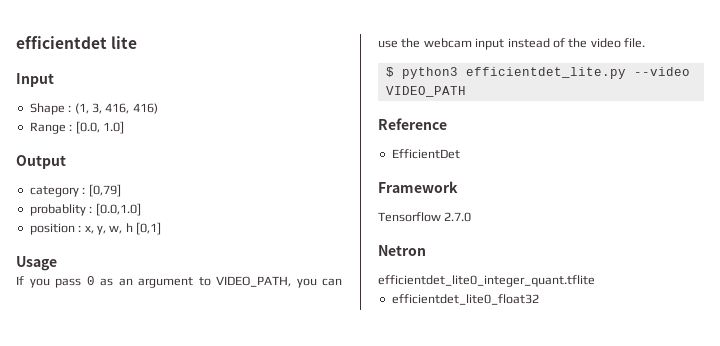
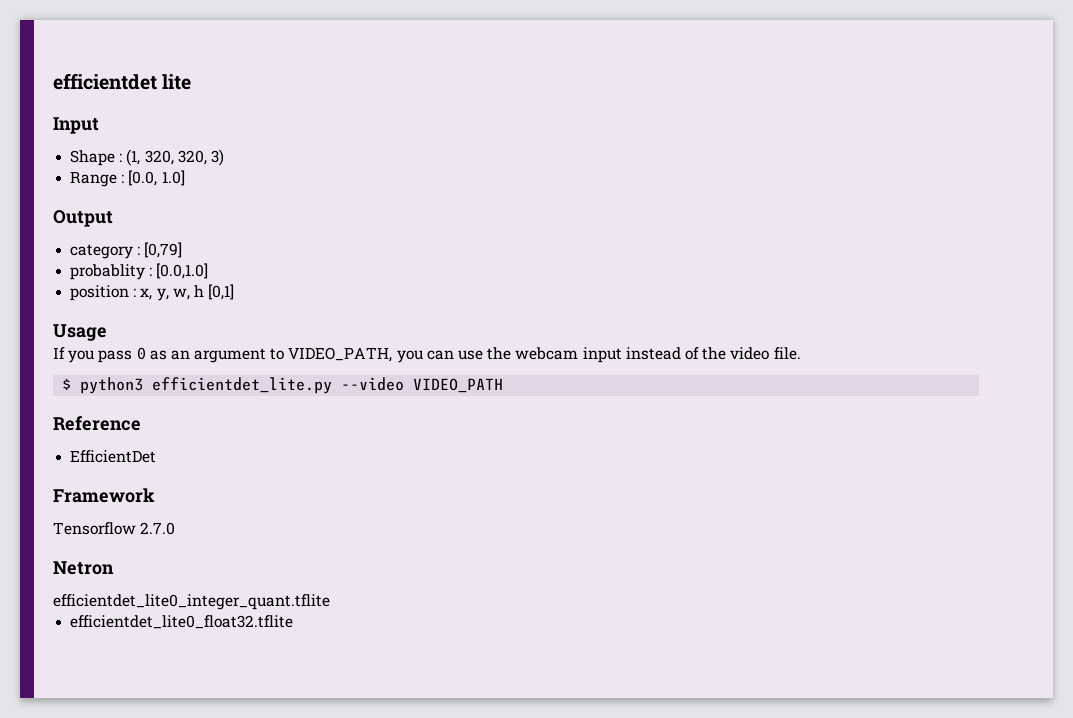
[91,103,158,114] 3, 416, 416) -> [144,149,224,166] 320, 320, 3)
[391,294,539,305] efficientdet_lite0_float32 -> [70,615,294,629] efficientdet_lite0_float32.tflite

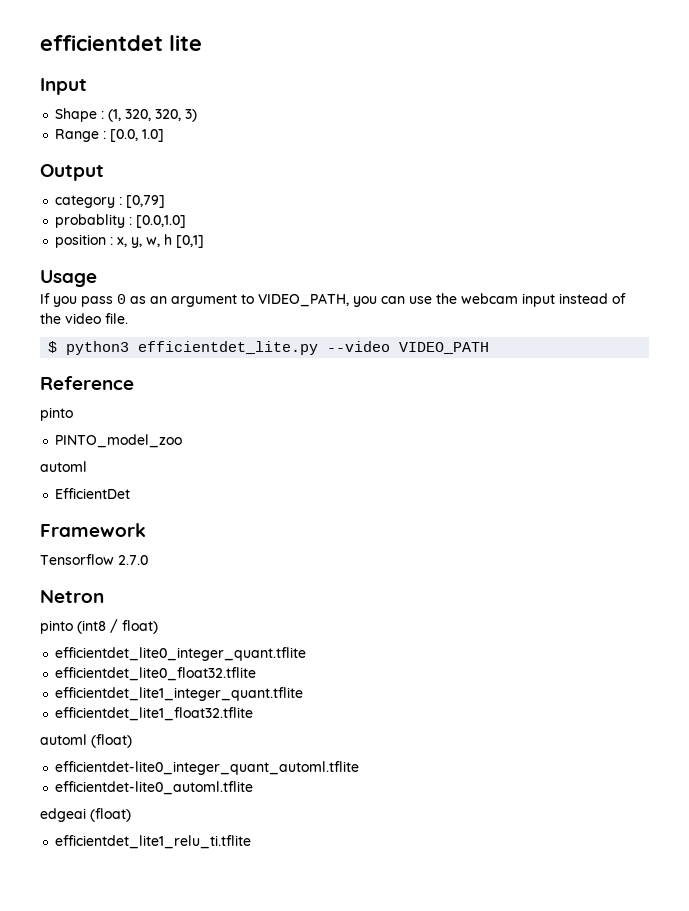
(141, 423) none -> [40,407,73,421] [55,434,183,448] [40,461,87,472] // pinto // PINTO_model_zoo // automl
[53,594,330,610] [70,615,294,629] efficientdet_lite0_integer_quant.tflite // efficientdet_lite0_float32.tflite -> [40,619,158,634] [55,647,307,661] [55,667,257,681] [55,687,304,701] [55,707,254,721] [40,734,132,748] [55,761,360,775] [55,781,254,795] [40,808,131,822] [55,835,252,849] pinto (int8 / float) // efficientdet_lite0_integer_quant.tflite // efficientdet_lite0_float32.tflite // efficientdet_lite1_integer_quant.tflite // efficientdet_lite1_float32.tflite // automl (float) // efficientdet-lite0_integer_quant_automl.tflite // efficientdet-lite0_automl.tflite // edgeai (float) // efficientdet_lite1_relu_ti.tflite

